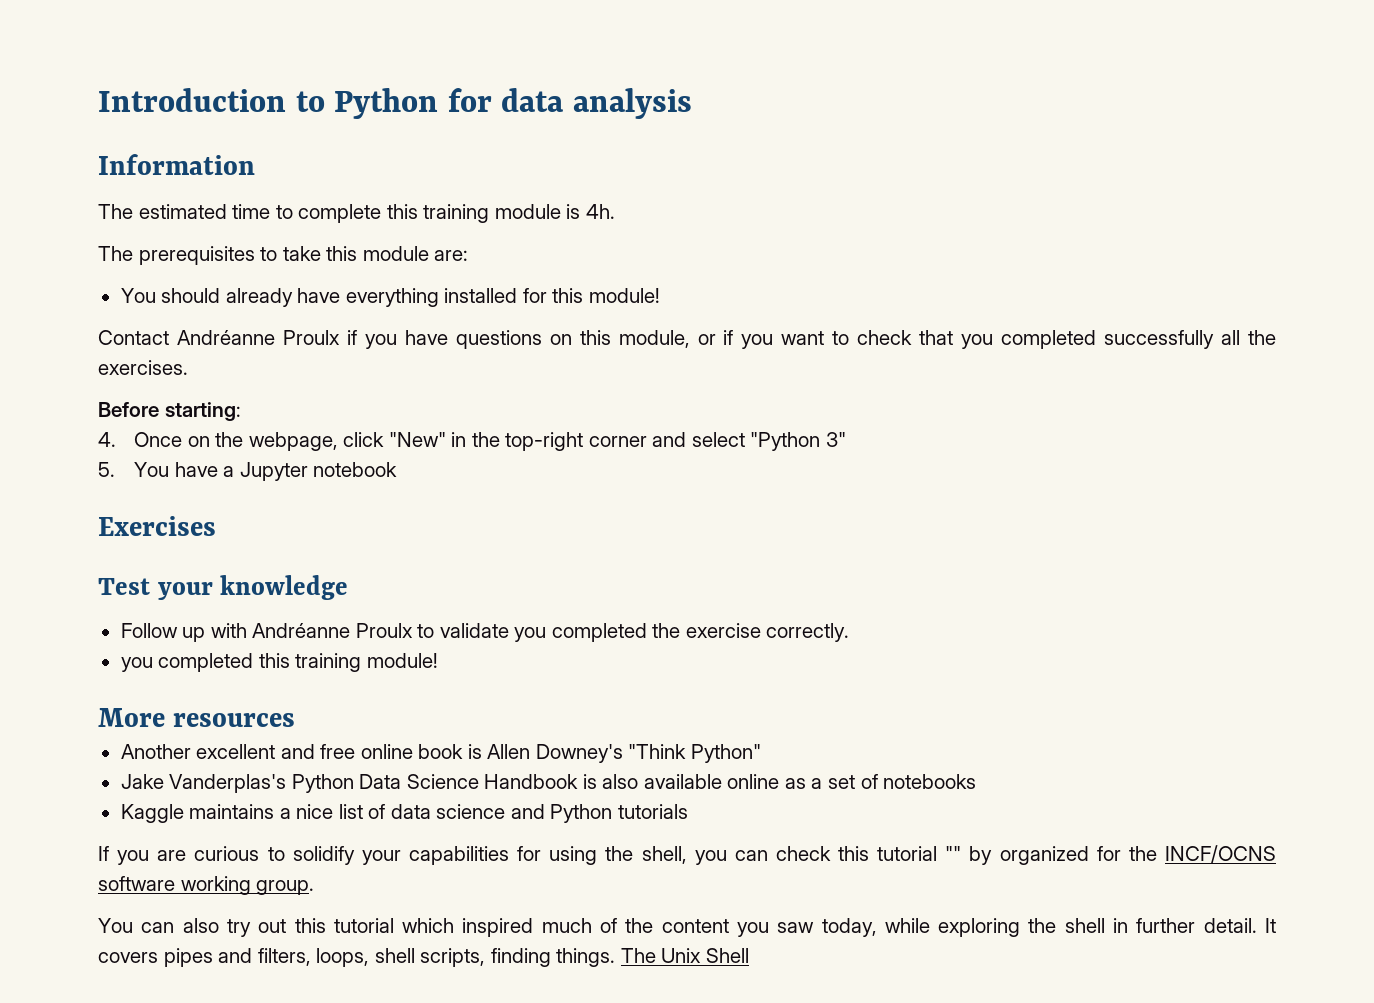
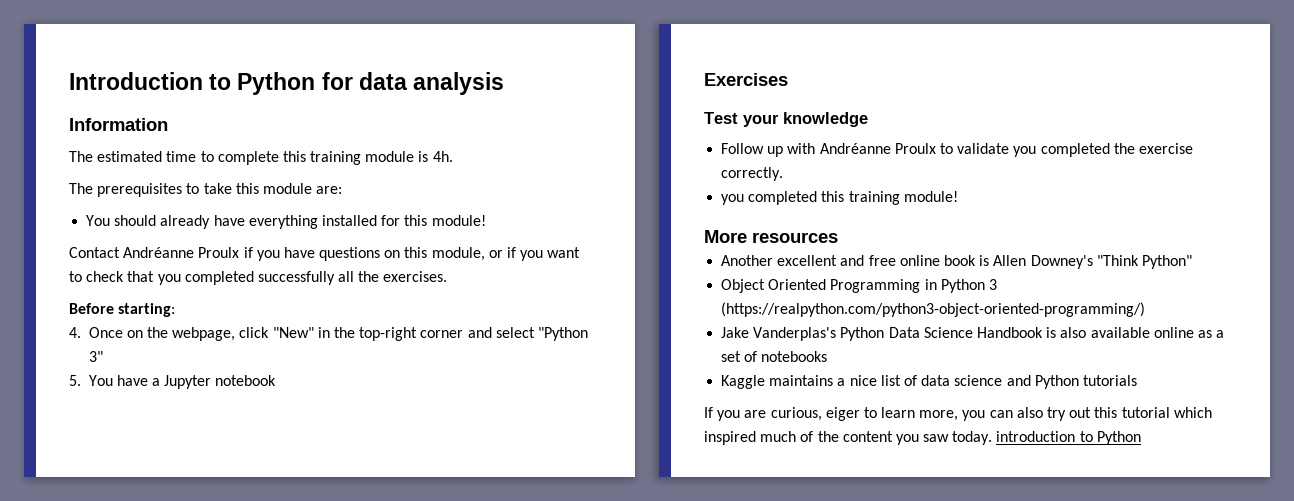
(761, 753) none -> [721,279,997,293] [721,302,1146,317] // Object Oriented Programming in Python 3 (https://realpython.com/python3-object-oriented-programming/)
[194,845,1276,865] [98,876,315,895] [98,918,133,933] curious to solidify your capabilities for using the shell, you can check this tutorial "" by organized for the INCF/OCNS software working group. // You -> [770,407,986,421] curious, eiger to learn more, you
[821,918,1277,937] [98,948,749,967] today, while exploring the shell in further detail. It covers pipes and filters, loops, shell scripts, finding things. The Unix Shell -> [952,431,1141,445] today. introduction to Python

